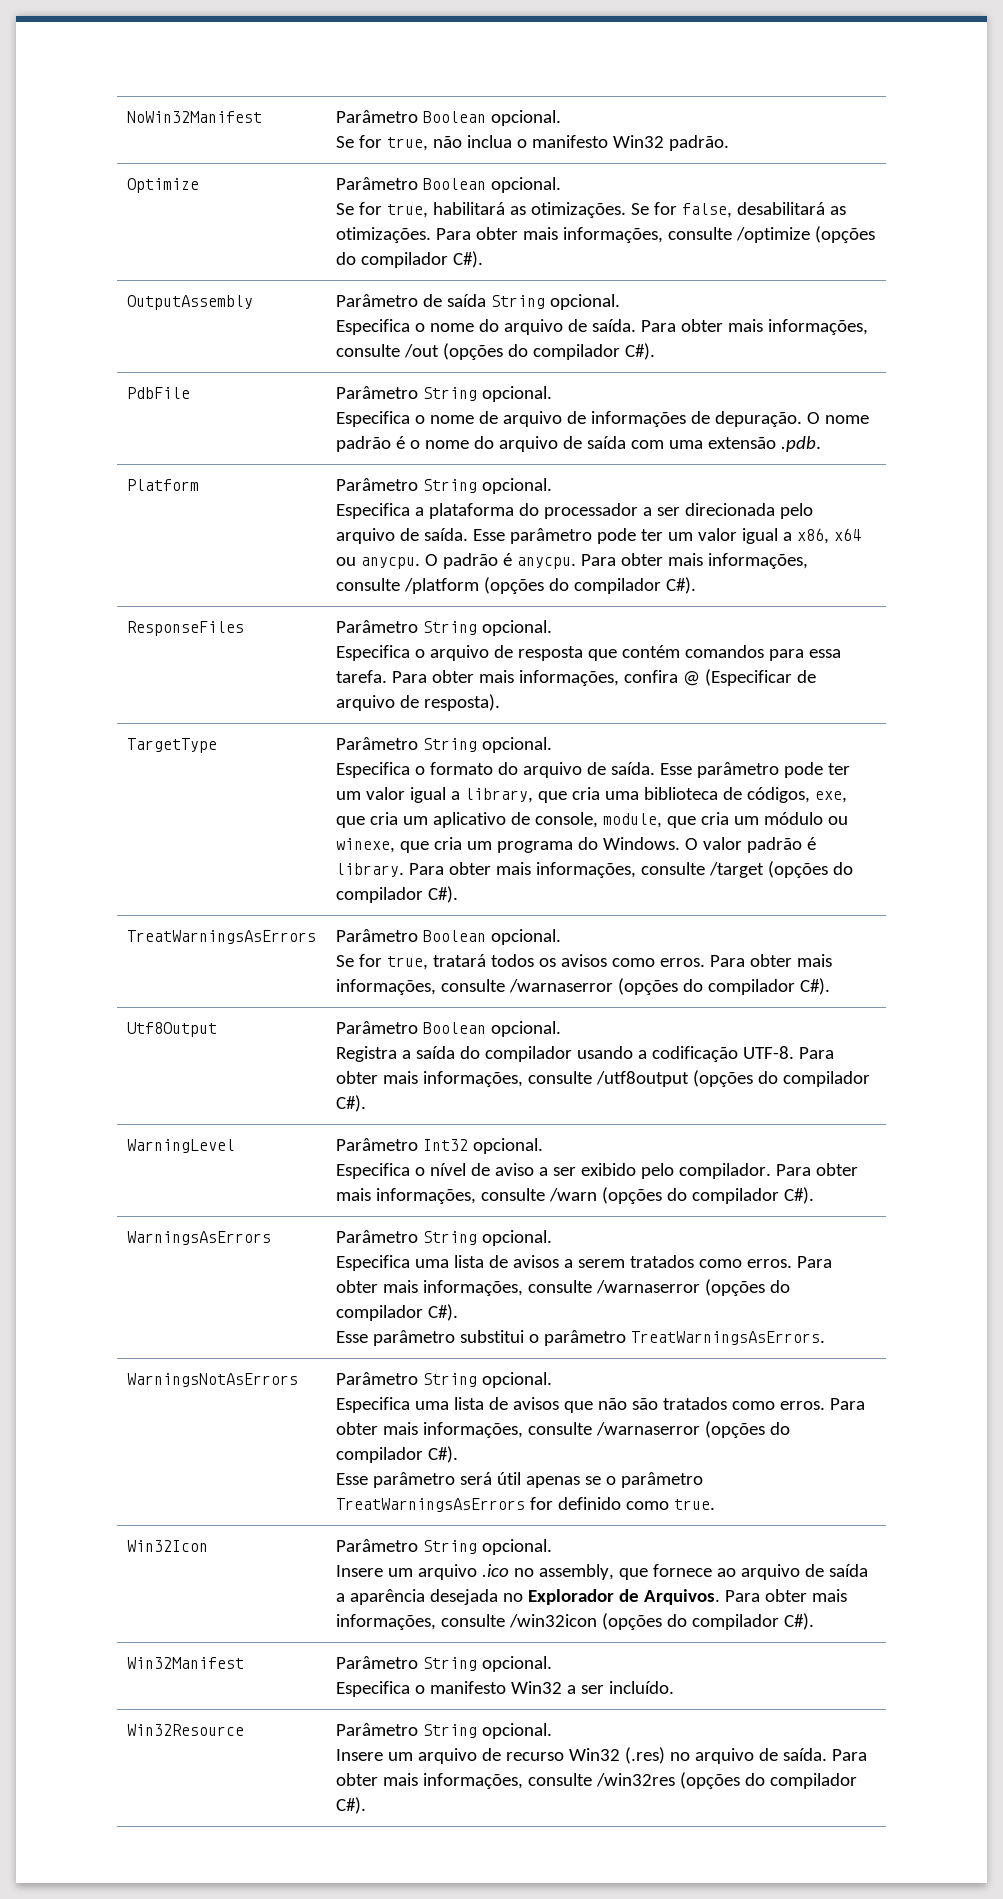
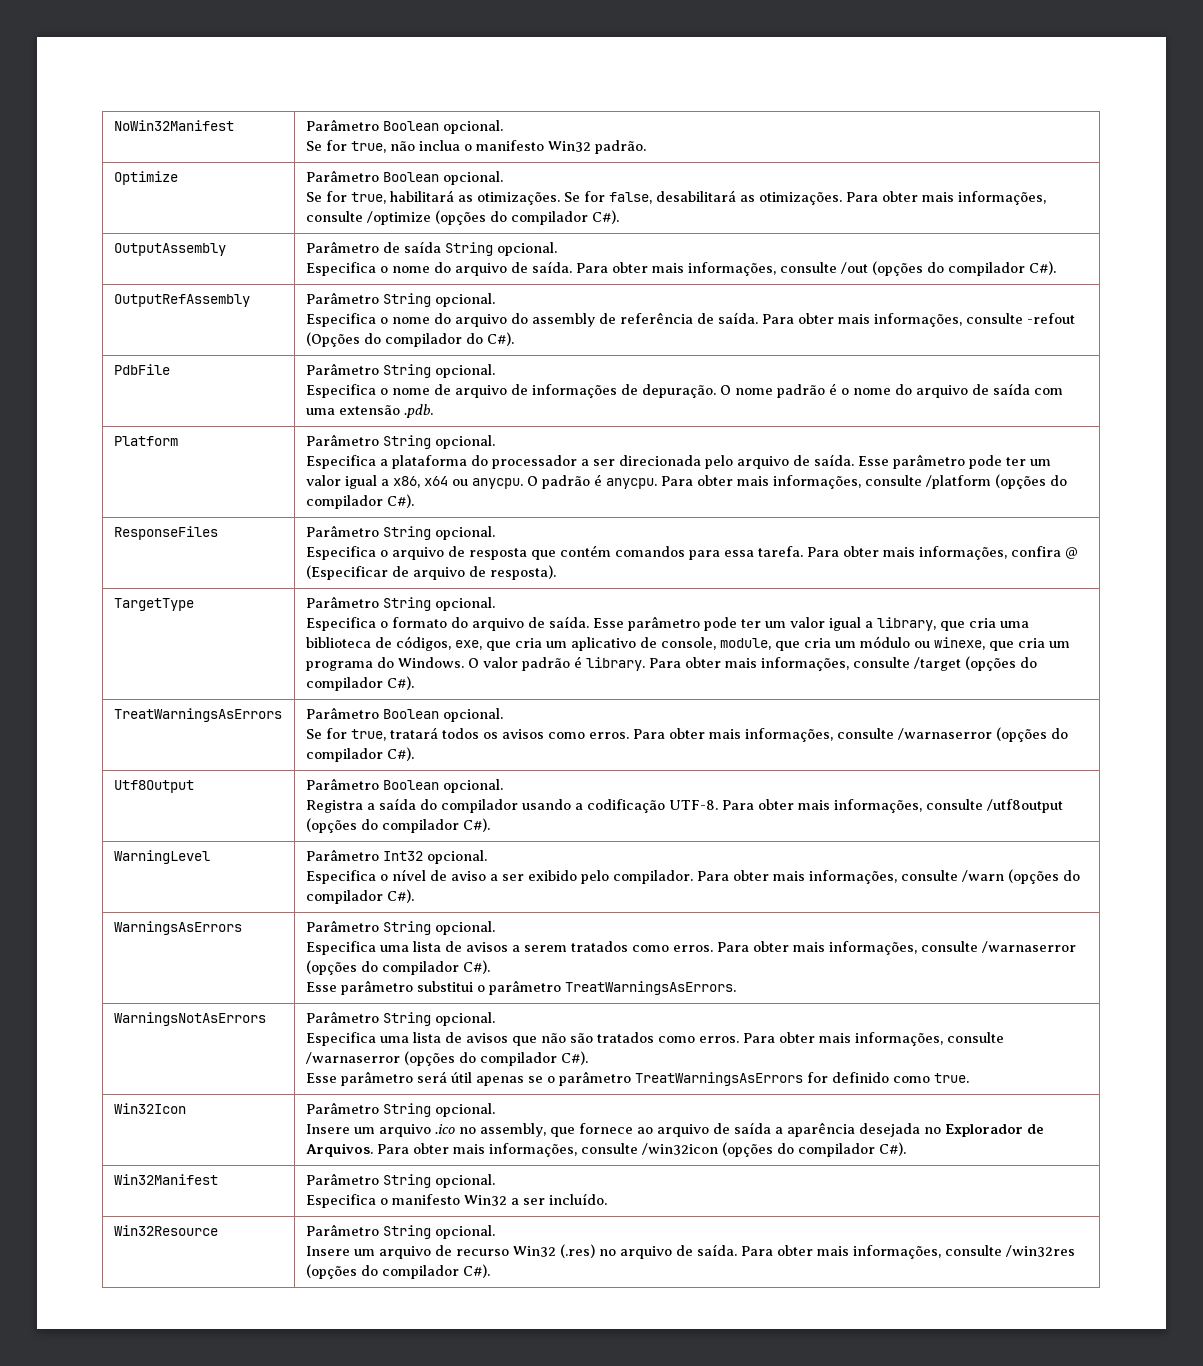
(655, 351) none -> [113,294,250,307] [305,292,495,307] [305,312,1075,327] [305,332,514,347] // OutputRefAssembly | Parâmetro String opcional. // Especifica o nome do arquivo do assembly de referência de saída. Para obter mais informações, consulte -refout (Opções do compilador do C#).

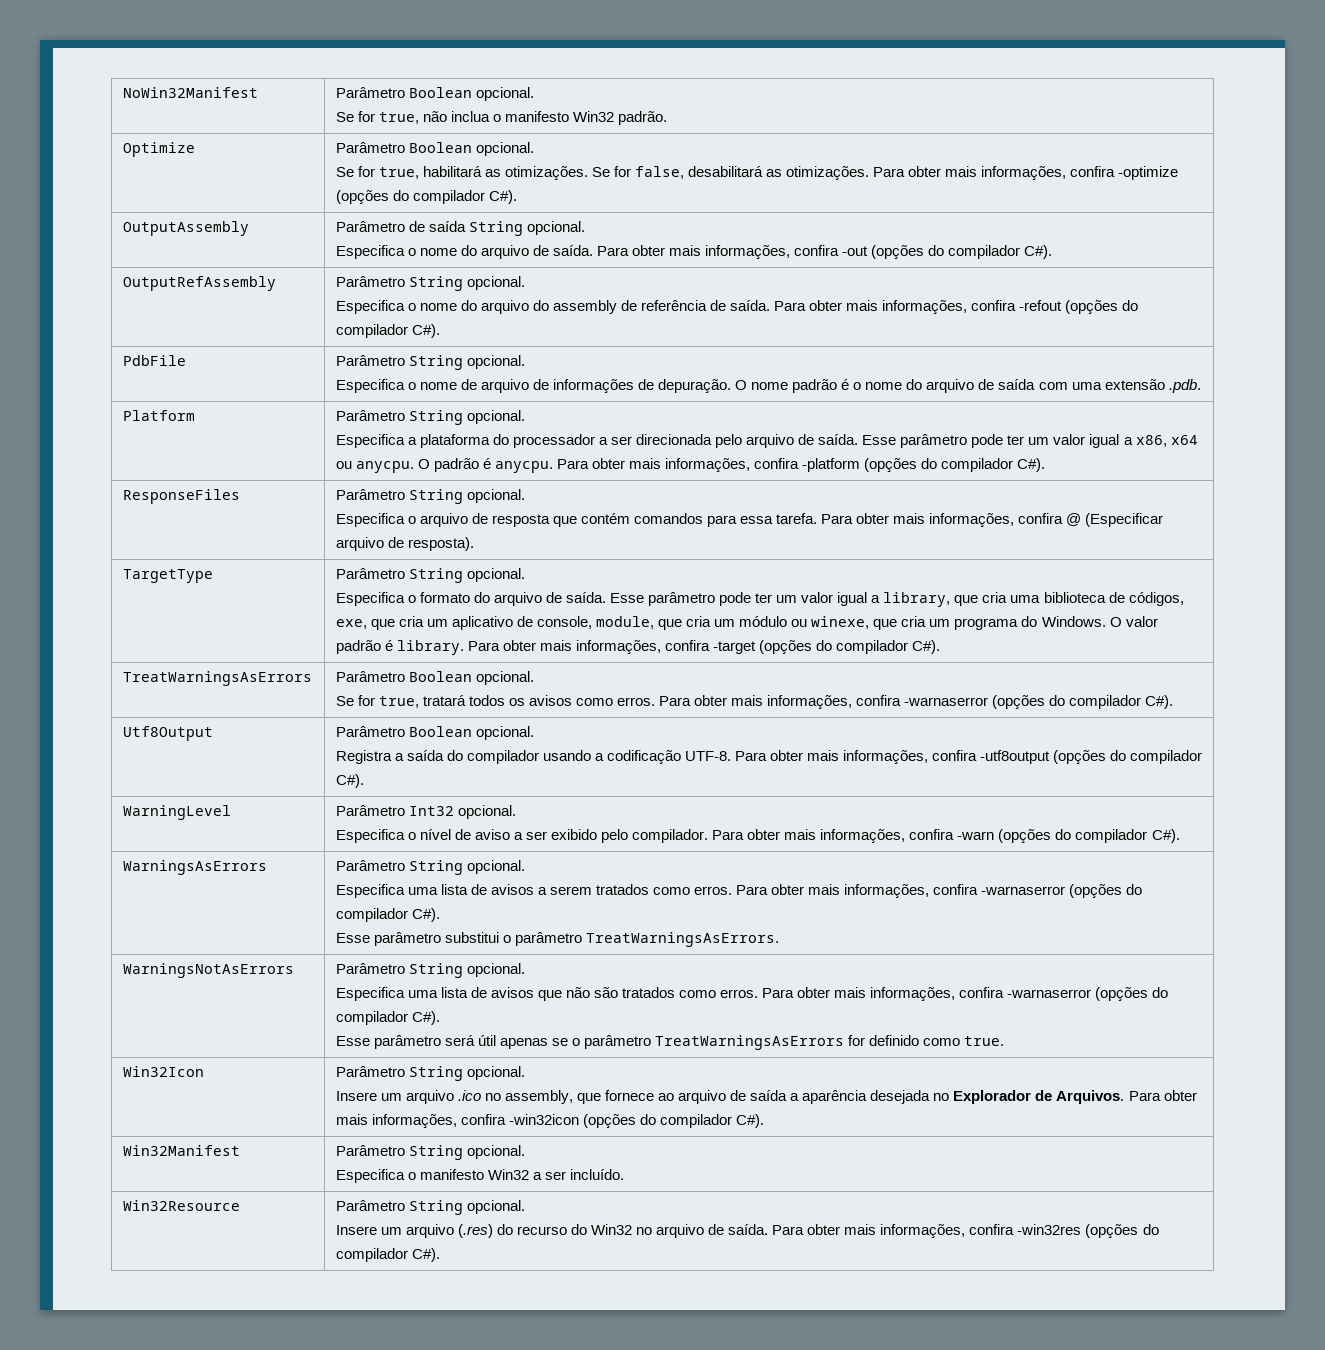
[305,211,431,225] consulte /optimize -> [1070,166,1179,180] confira -optimize
[779,262,868,274] consulte /out -> [794,245,869,256] confira -out
[965,313,1075,324] [305,332,483,347] consulte -refout (Opções do compilador do -> [971,300,1139,314] [335,324,408,338] confira -refout (opções do compilador
[864,475,991,489] consulte /platform -> [754,458,861,472] confira -platform
[391,566,409,577] de -> (1164, 520) none
[852,657,961,671] consulte /target -> [664,640,756,654] confira -target
[836,728,992,740] consulte /warnaserror -> [856,695,989,706] confira -warnaserror
[925,799,1063,813] consulte /utf8output -> [932,750,1051,764] confira -utf8output
[900,870,1004,882] consulte /warn -> [909,829,995,840] confira -warn
[920,941,1076,953] consulte /warnaserror -> [933,884,1066,895] confira -warnaserror
[946,1032,1004,1043] [305,1052,400,1064] consulte /warnaserror -> [959,987,1092,998] confira -warnaserror
[580,1143,718,1155] consulte /win32icon -> [460,1114,579,1125] confira -win32icon
[434,1244,595,1258] de recurso Win32 (.res) -> [457,1224,632,1238] (.res) do recurso do Win32
[944,1245,1075,1257] consulte /win32res -> [969,1224,1082,1235] confira -win32res

